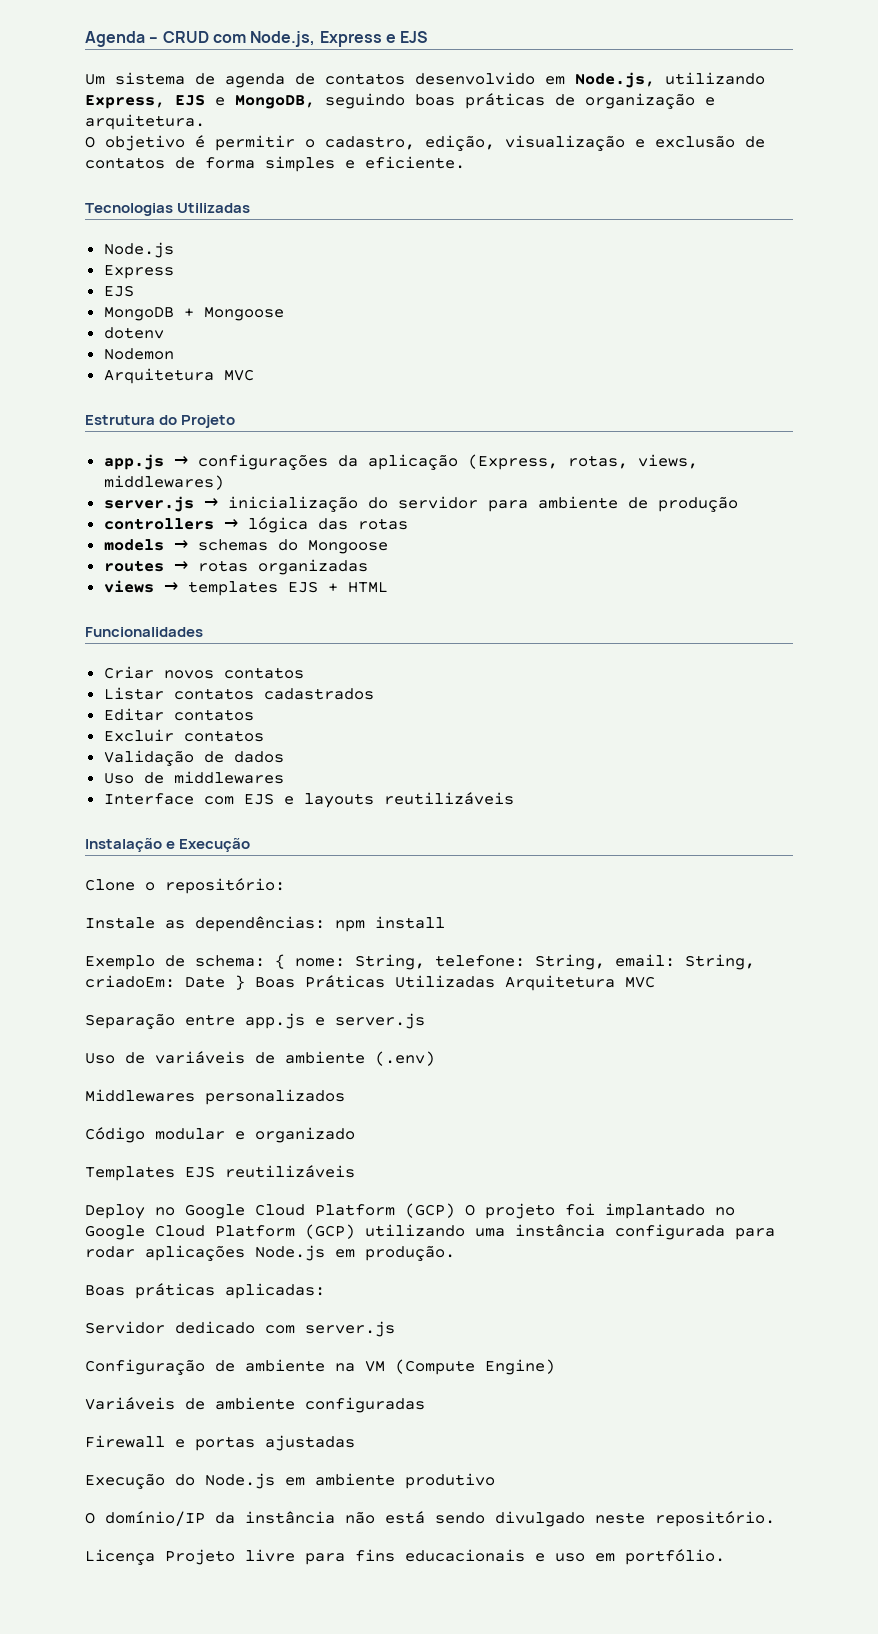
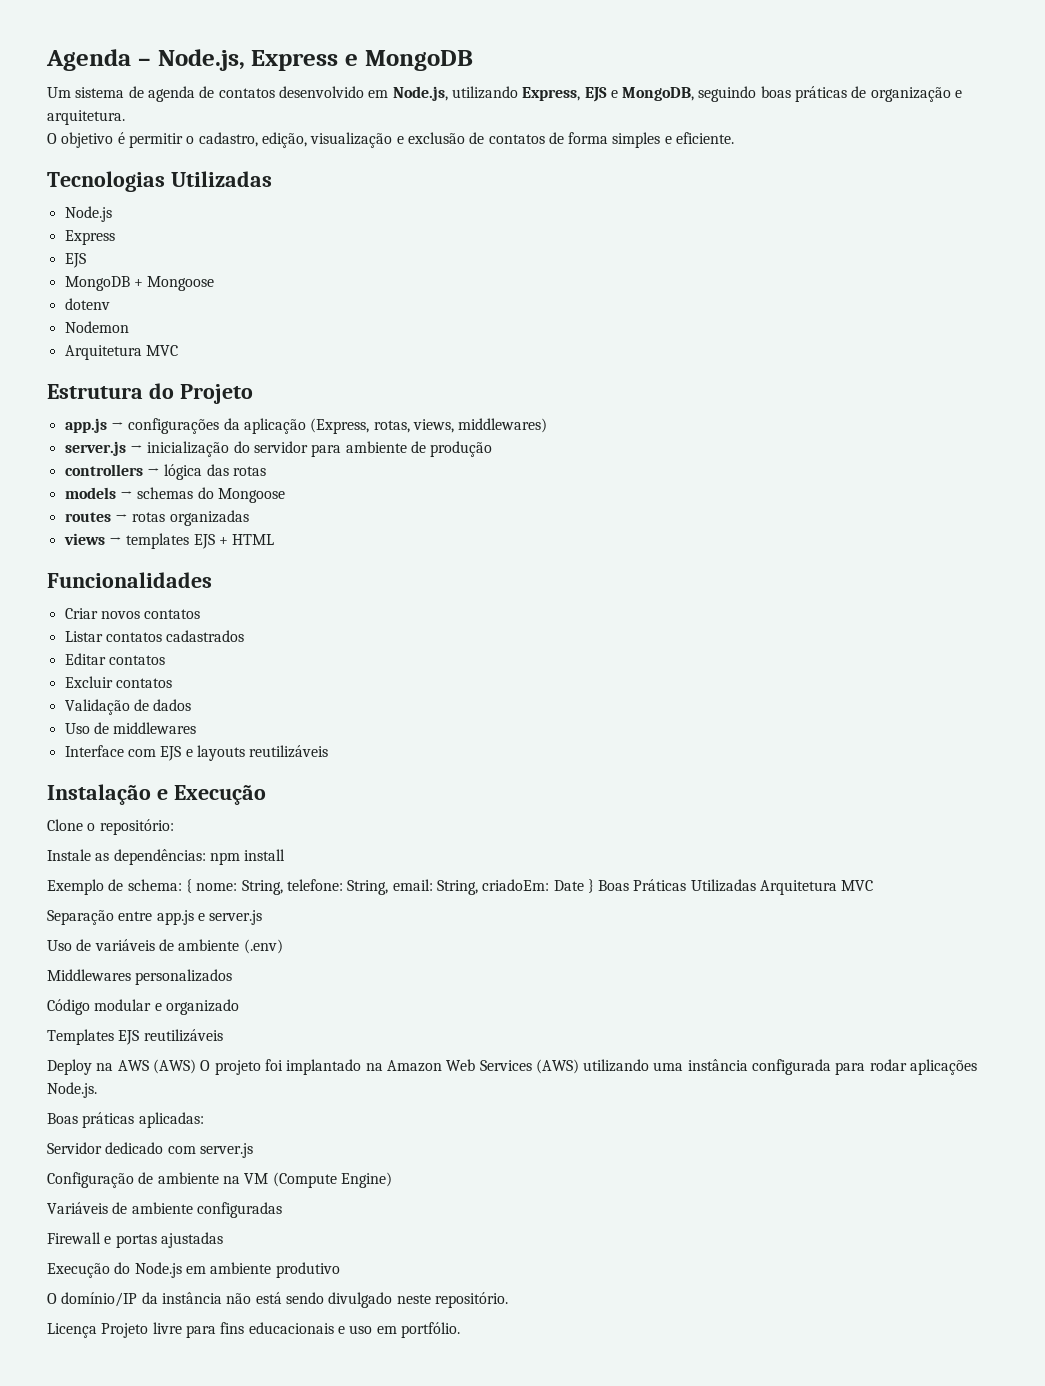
[162,31,246,43] CRUD com -> (151, 62) none
[400,31,429,43] EJS -> [364,50,473,71] MongoDB
[155,1203,735,1219] [85,1224,355,1240] no Google Cloud Platform (GCP) O projeto foi implantado no Google Cloud Platform (GCP) -> [96,1059,579,1075] na AWS (AWS) O projeto foi implantado na Amazon Web Services (AWS)
[255,1245,455,1261] Node.js em produção. -> [47,1082,97,1098] Node.js.

